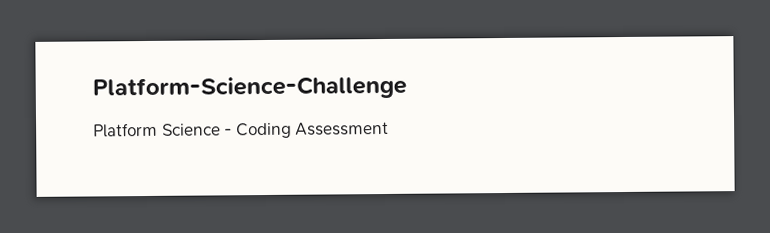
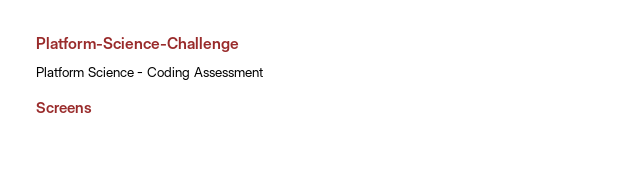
(390, 128) none -> [36,102,92,113] // Screens

